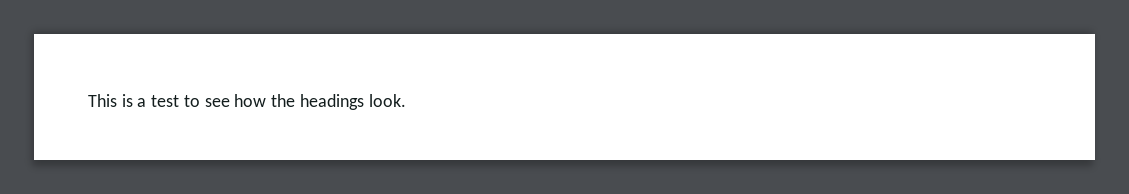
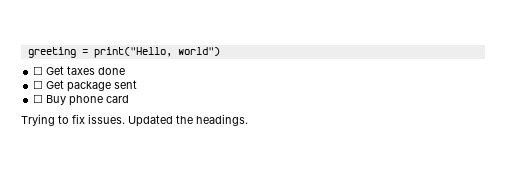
[88,94,406,110] This is a test to see how the headings look. -> [27,47,220,58] [33,66,126,75] [33,80,138,92] [33,94,130,106] [21,114,248,127] greeting = print("Hello, world") // ☐ Get taxes done // ☐ Get package sent // ☐ Buy phone card // Trying to fix issues. Updated the headings.

